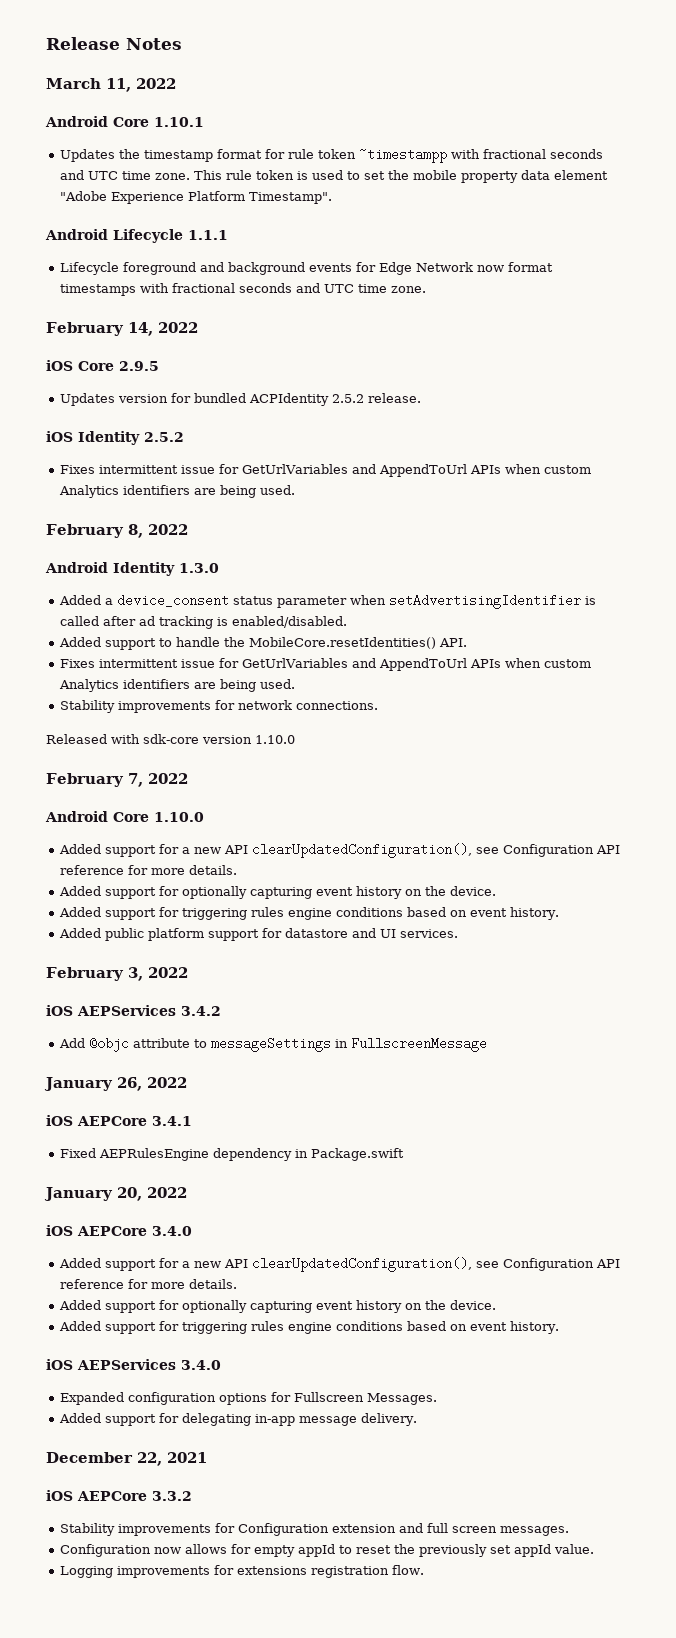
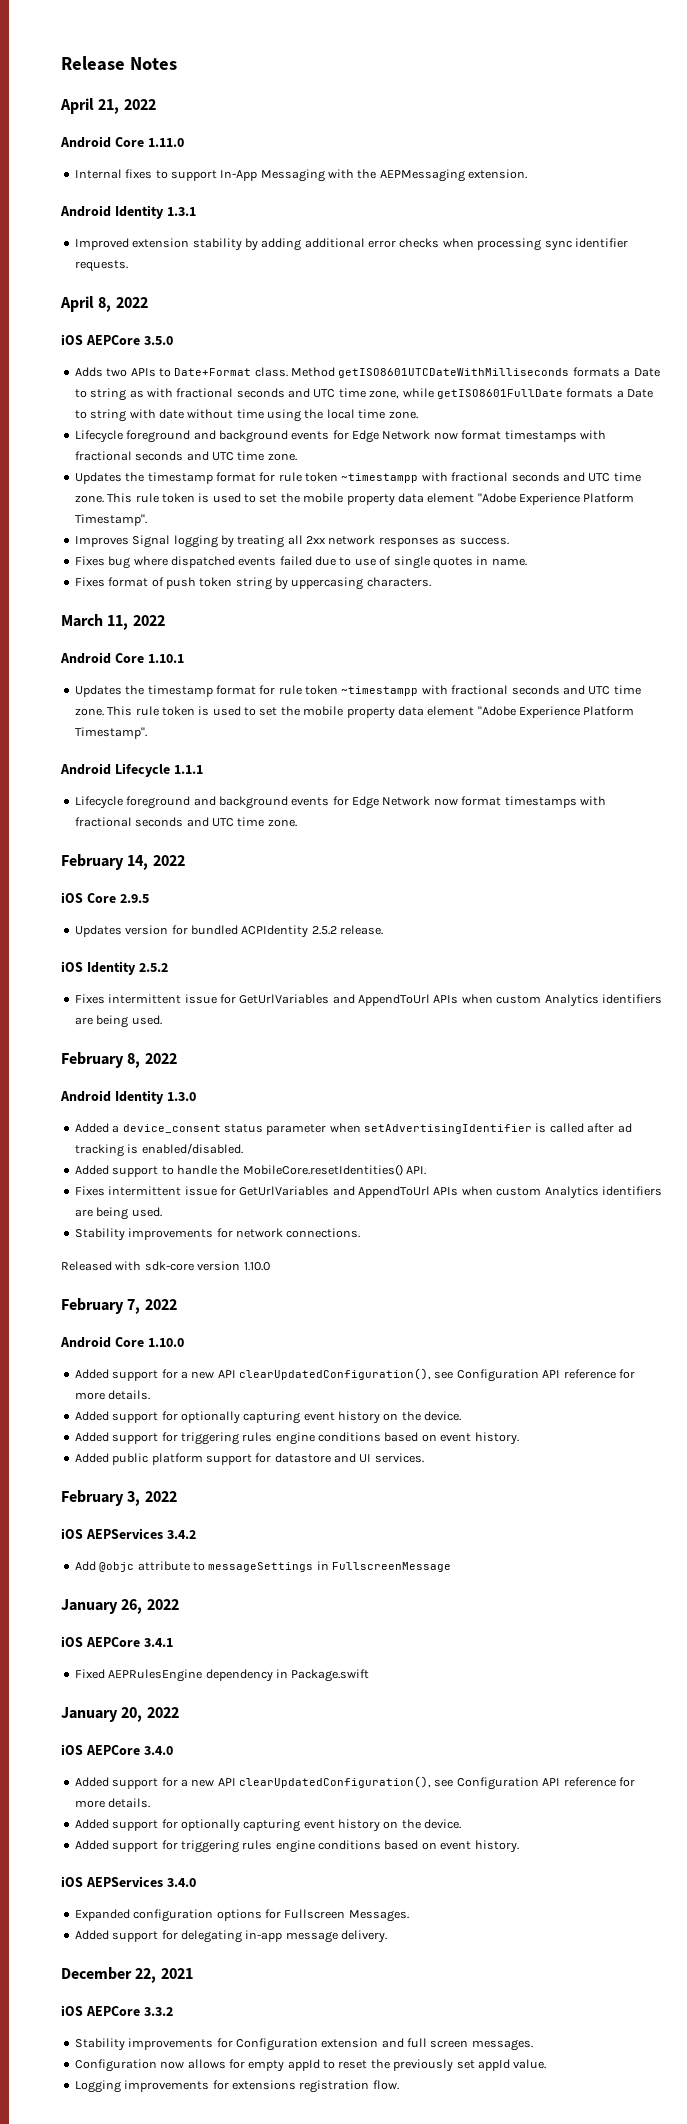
(182, 44) none -> [60,98,156,114] [60,136,184,148] [74,169,528,182] [60,205,196,219] [74,238,628,251] [74,260,128,272] [60,296,148,312] [61,334,173,345] [74,367,660,378] [74,388,653,401] [74,409,418,422] [74,430,606,443] [74,451,297,461] [74,472,641,484] [74,493,635,506] [74,514,147,526] [74,535,509,548] [74,556,527,569] [74,577,431,590] // April 21, 2022 // Android Core 1.11.0 // Internal fixes to support In-App Messaging with the AEPMessaging extension. // Android Identity 1.3.1 // Improved extension stability by adding additional error checks when processing sync identifier requests. // April 8, 2022 // iOS AEPCore 3.5.0 // Adds two APIs to Date+Format class. Method getISO8601UTCDateWithMilliseconds formats a Date to string as with fractional seconds and UTC time zone, while getISO8601FullDate formats a Date to string with date without time using the local time zone. // Lifecycle foreground and background events for Edge Network now format timestamps with fractional seconds and UTC time zone. // Updates the timestamp format for rule token ~timestampp with fractional seconds and UTC time zone. This rule token is used to set the mobile property data element "Adobe Experience Platform Timestamp". // Improves Signal logging by treating all 2xx network responses as success. // Fixes bug where dispatched events failed due to use of single quotes in name. // Fixes format of push token string by uppercasing characters.

